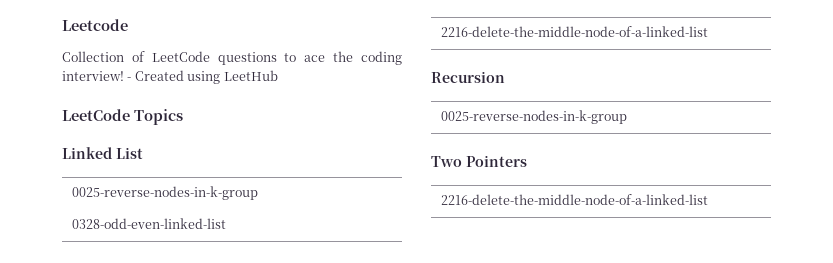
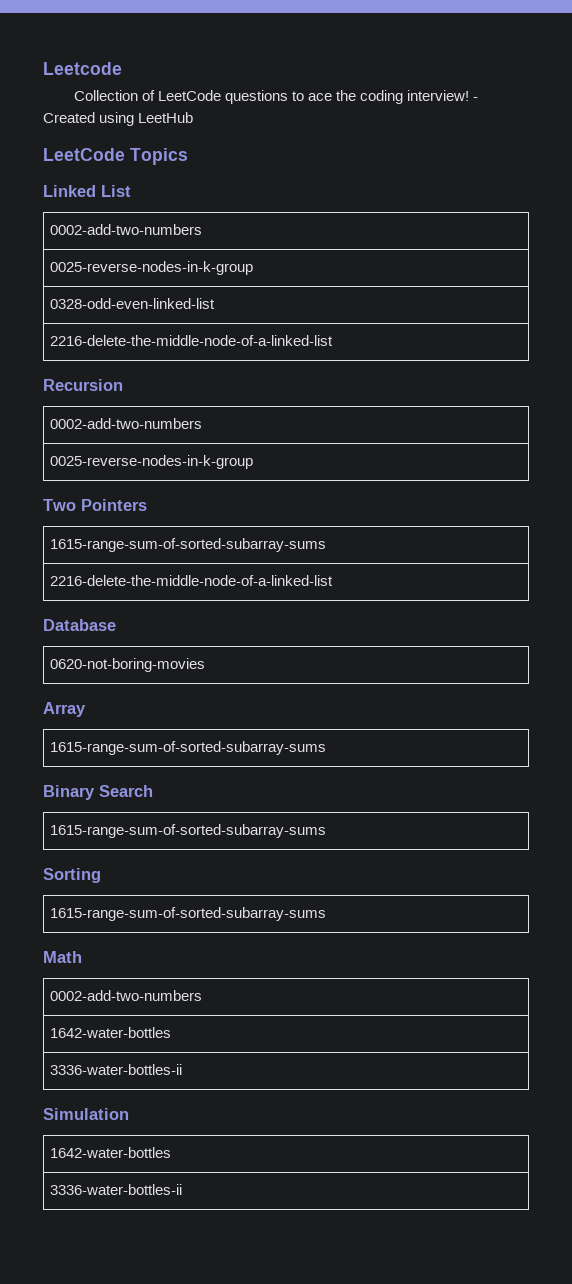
(143, 153) none -> [49,224,202,235] // 0002-add-two-numbers
(505, 77) none -> [49,418,202,429] // 0002-add-two-numbers
[440,194,708,205] // 2216-delete-the-middle-node-of-a-linked-list -> [49,538,326,552] [49,575,333,586] [43,619,116,631] [49,658,205,672] [43,702,86,717] [49,741,326,755] [43,785,153,800] [49,824,326,838] [43,868,101,883] [49,907,326,921] [43,951,82,963] [49,990,202,1001] [49,1027,171,1038] [49,1064,182,1075] [43,1108,129,1120] [49,1147,171,1158] [49,1184,182,1195] // 1615-range-sum-of-sorted-subarray-sums // 2216-delete-the-middle-node-of-a-linked-list // Database // 0620-not-boring-movies // Array // 1615-range-sum-of-sorted-subarray-sums // Binary Search // 1615-range-sum-of-sorted-subarray-sums // Sorting // 1615-range-sum-of-sorted-subarray-sums // Math // 0002-add-two-numbers // 1642-water-bottles // 3336-water-bottles-ii // Simulation // 1642-water-bottles // 3336-water-bottles-ii

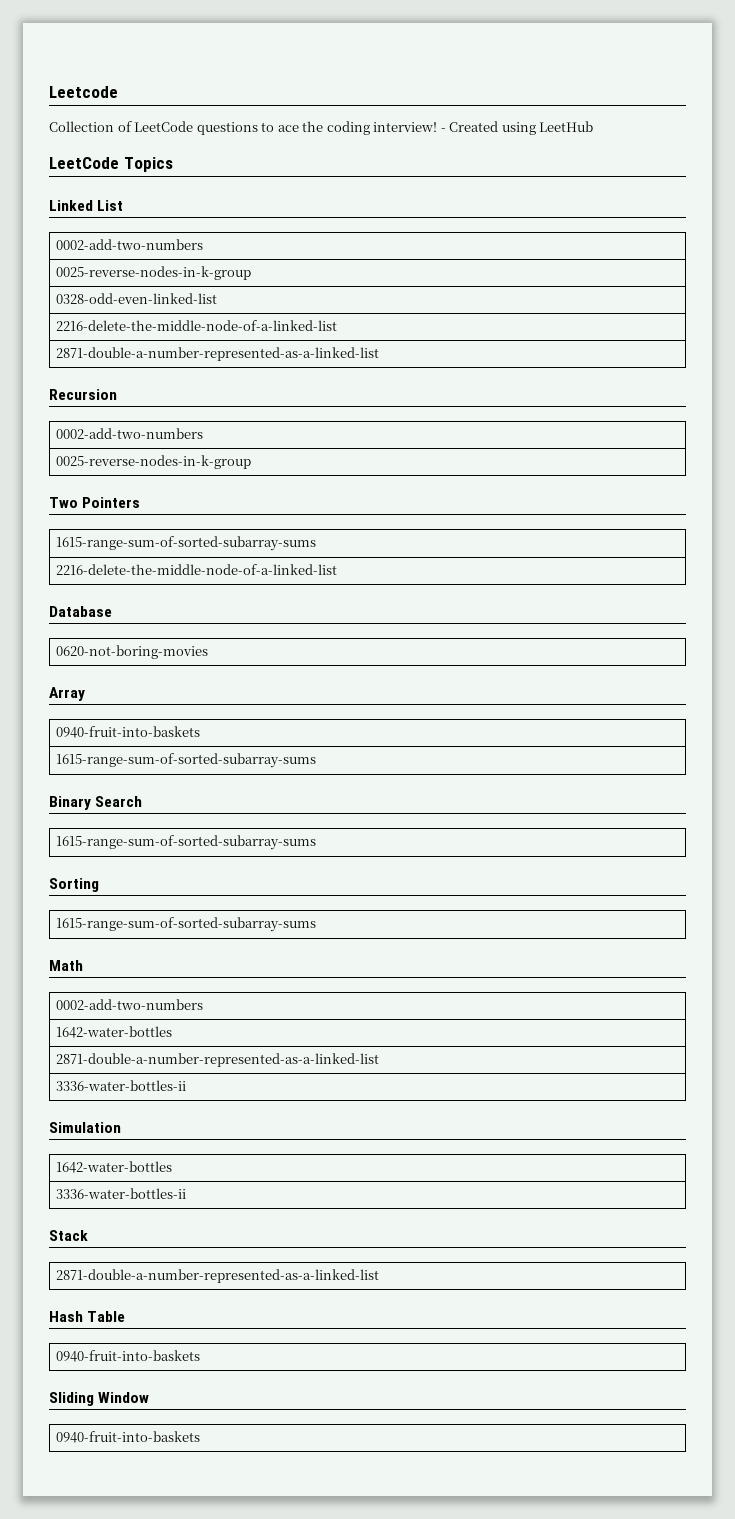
(333, 340) none -> [56,347,380,361] // 2871-double-a-number-represented-as-a-linked-list
(86, 709) none -> [56,726,201,738] // 0940-fruit-into-baskets
(171, 1032) none -> [56,1053,380,1067] // 2871-double-a-number-represented-as-a-linked-list
(182, 1189) none -> [49,1230,88,1241] [56,1269,380,1283] [49,1311,126,1322] [56,1350,201,1362] [49,1392,150,1406] [56,1431,201,1443] // Stack // 2871-double-a-number-represented-as-a-linked-list // Hash Table // 0940-fruit-into-baskets // Sliding Window // 0940-fruit-into-baskets

